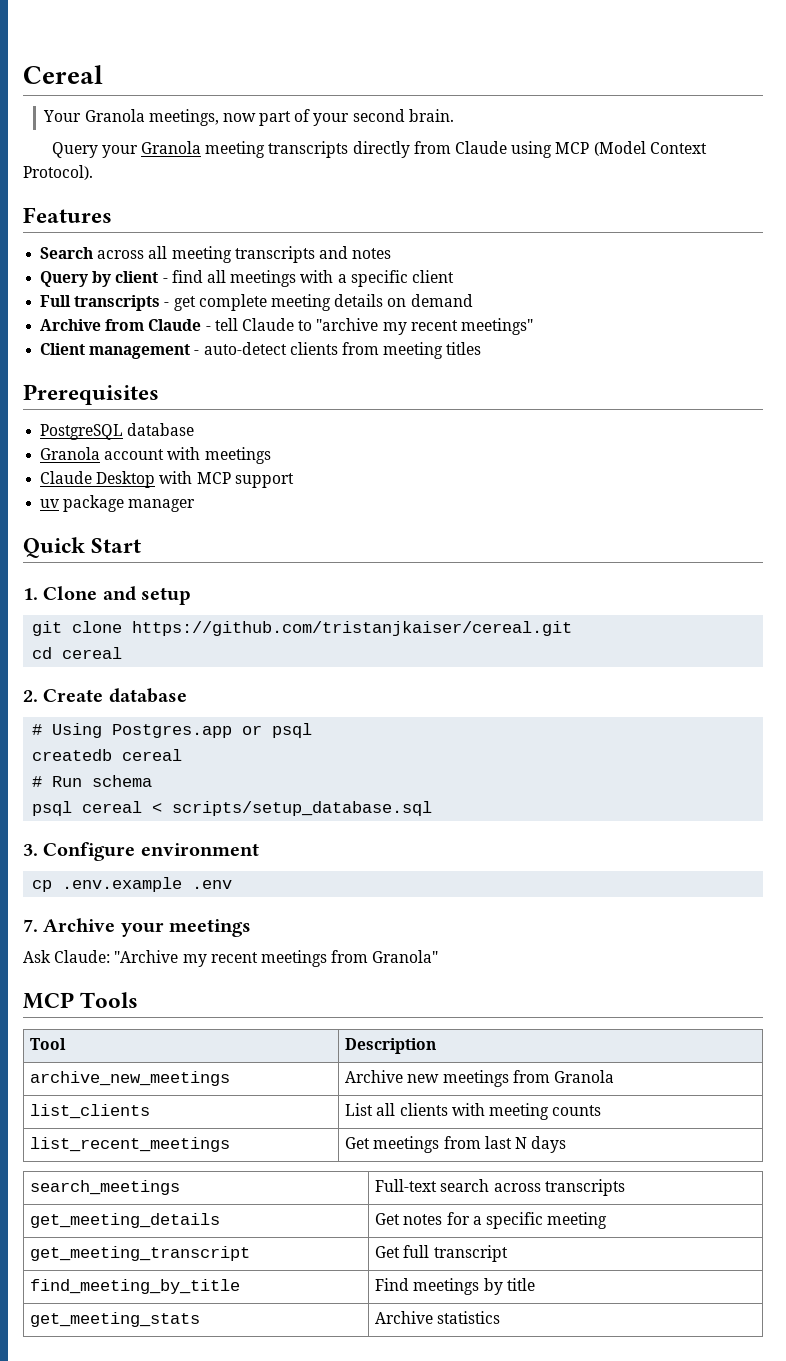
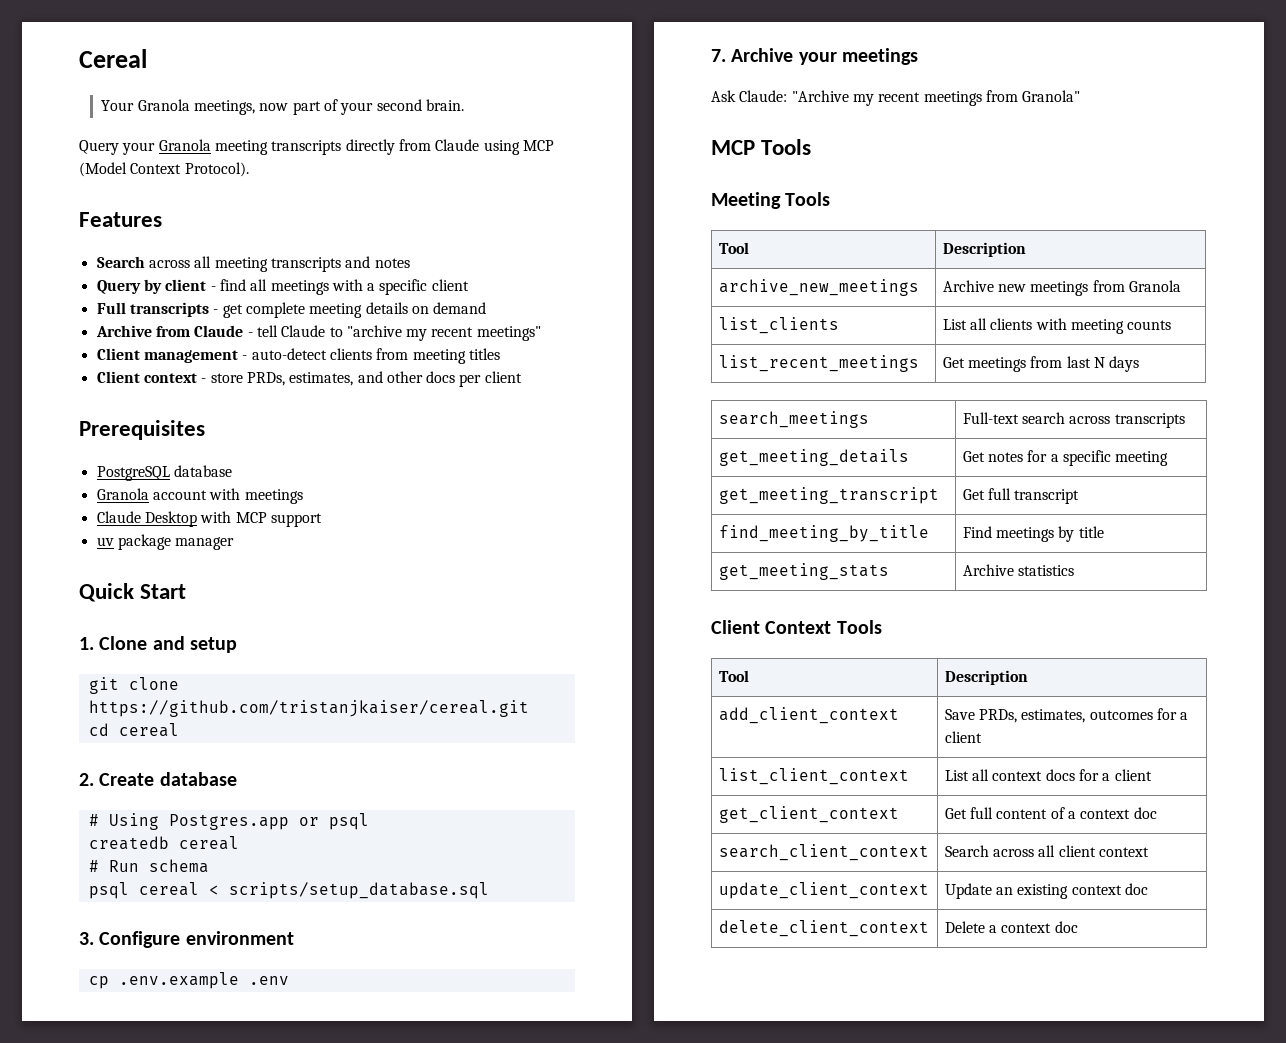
(482, 348) none -> [96,371,522,387] // Client context - store PRDs, estimates, and other docs per client
(139, 1000) none -> [711,192,831,209] // Meeting Tools
(501, 1317) none -> [711,620,882,634] [718,670,749,682] [944,670,1028,685] [718,707,899,724] [944,708,1189,723] [944,731,982,743] [718,768,909,785] [944,769,1152,781] [718,806,899,823] [944,807,1157,819] [718,844,929,861] [944,845,1149,857] [718,882,929,899] [944,883,1148,899] [718,920,929,937] [944,921,1078,933] // Client Context Tools // Tool | Description // add_client_context | Save PRDs, estimates, outcomes for a client // list_client_context | List all context docs for a client // get_client_context | Get full content of a context doc // search_client_context | Search across all client context // update_client_context | Update an existing context doc // delete_client_context | Delete a context doc

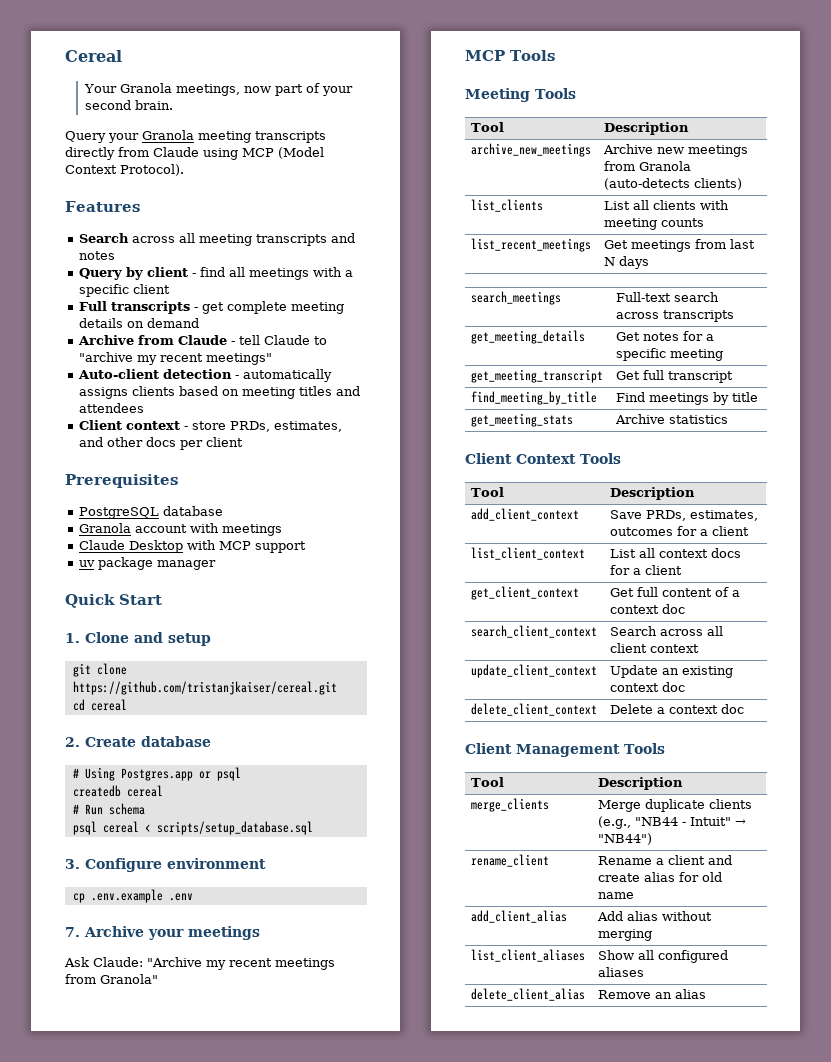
[96,348,409,363] Client management - auto-detect clients from -> [77,369,332,382] [78,386,239,399] Auto-client detection - automatically assigns clients based on
(500, 354) none -> [335,386,360,396] [78,403,144,413] and attendees
(1181, 286) none -> [604,178,743,190] (auto-detects clients)
(1078, 927) none -> [465,743,665,757] [471,777,505,787] [598,777,684,790] [471,798,550,812] [598,799,753,812] [598,816,747,829] [598,833,653,845] [471,854,550,867] [598,855,733,865] [598,872,723,882] [598,892,635,899] [471,910,568,923] [597,911,713,921] [598,929,653,941] [471,949,586,962] [598,950,729,963] [598,967,645,977] [471,988,586,1001] [598,989,707,999] // Client Management Tools // Tool | Description // merge_clients | Merge duplicate clients (e.g., "NB44 - Intuit" → "NB44") // rename_client | Rename a client and create alias for old name // add_client_alias | Add alias without merging // list_client_aliases | Show all configured aliases // delete_client_alias | Remove an alias

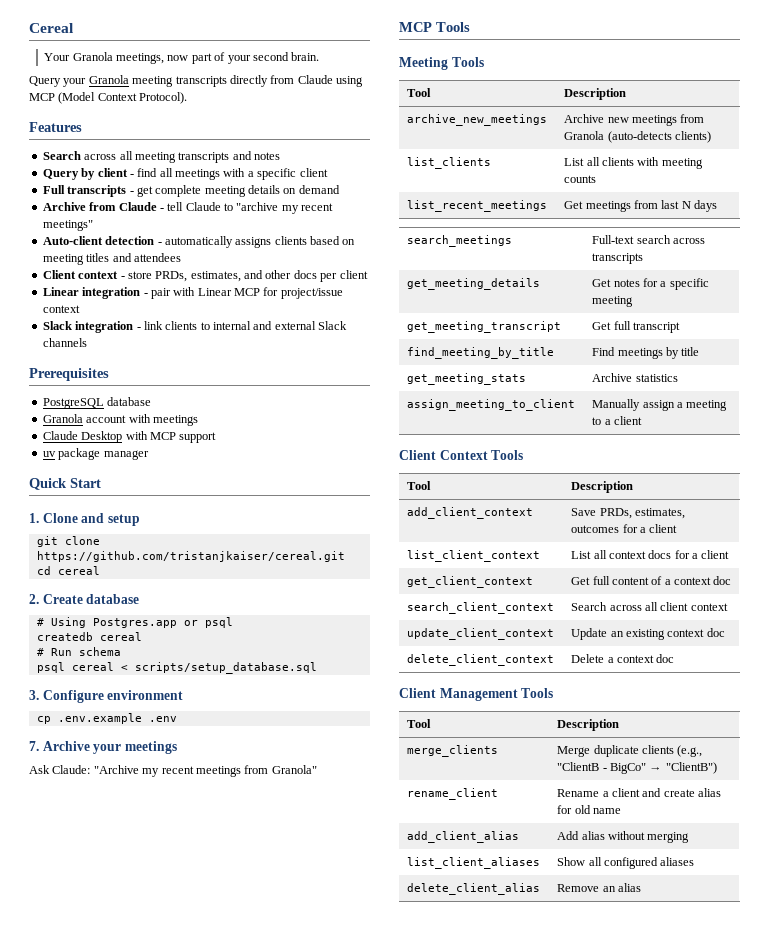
(243, 442) none -> [42,287,343,299] [42,305,80,313] [42,321,348,333] [42,338,87,347] // Linear integration - pair with Linear MCP for project/issue context // Slack integration - link clients to internal and external Slack channels
(729, 419) none -> [407,399,576,411] [592,399,728,411] [592,416,642,425] // assign_meeting_to_client | Manually assign a meeting to a client
[635,817,747,826] [598,833,653,845] "NB44 - Intuit" → "NB44") -> [557,762,717,774] "ClientB - BigCo" → "ClientB")

